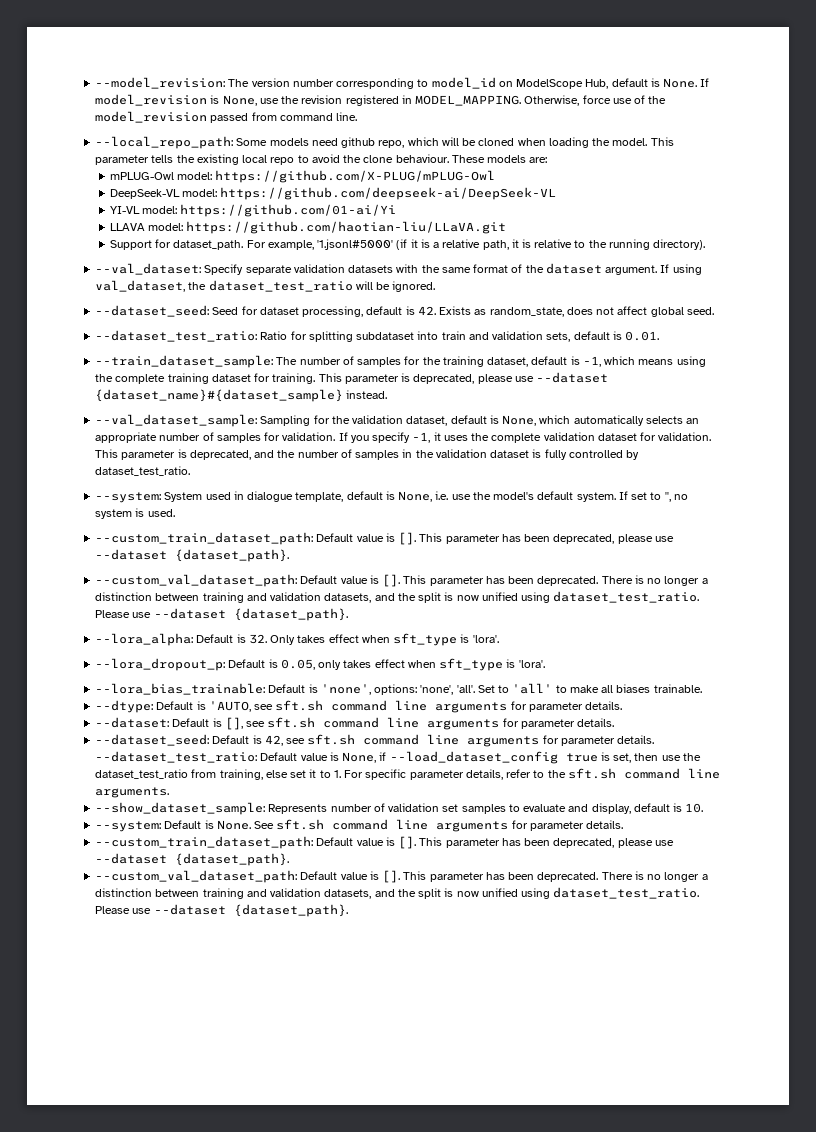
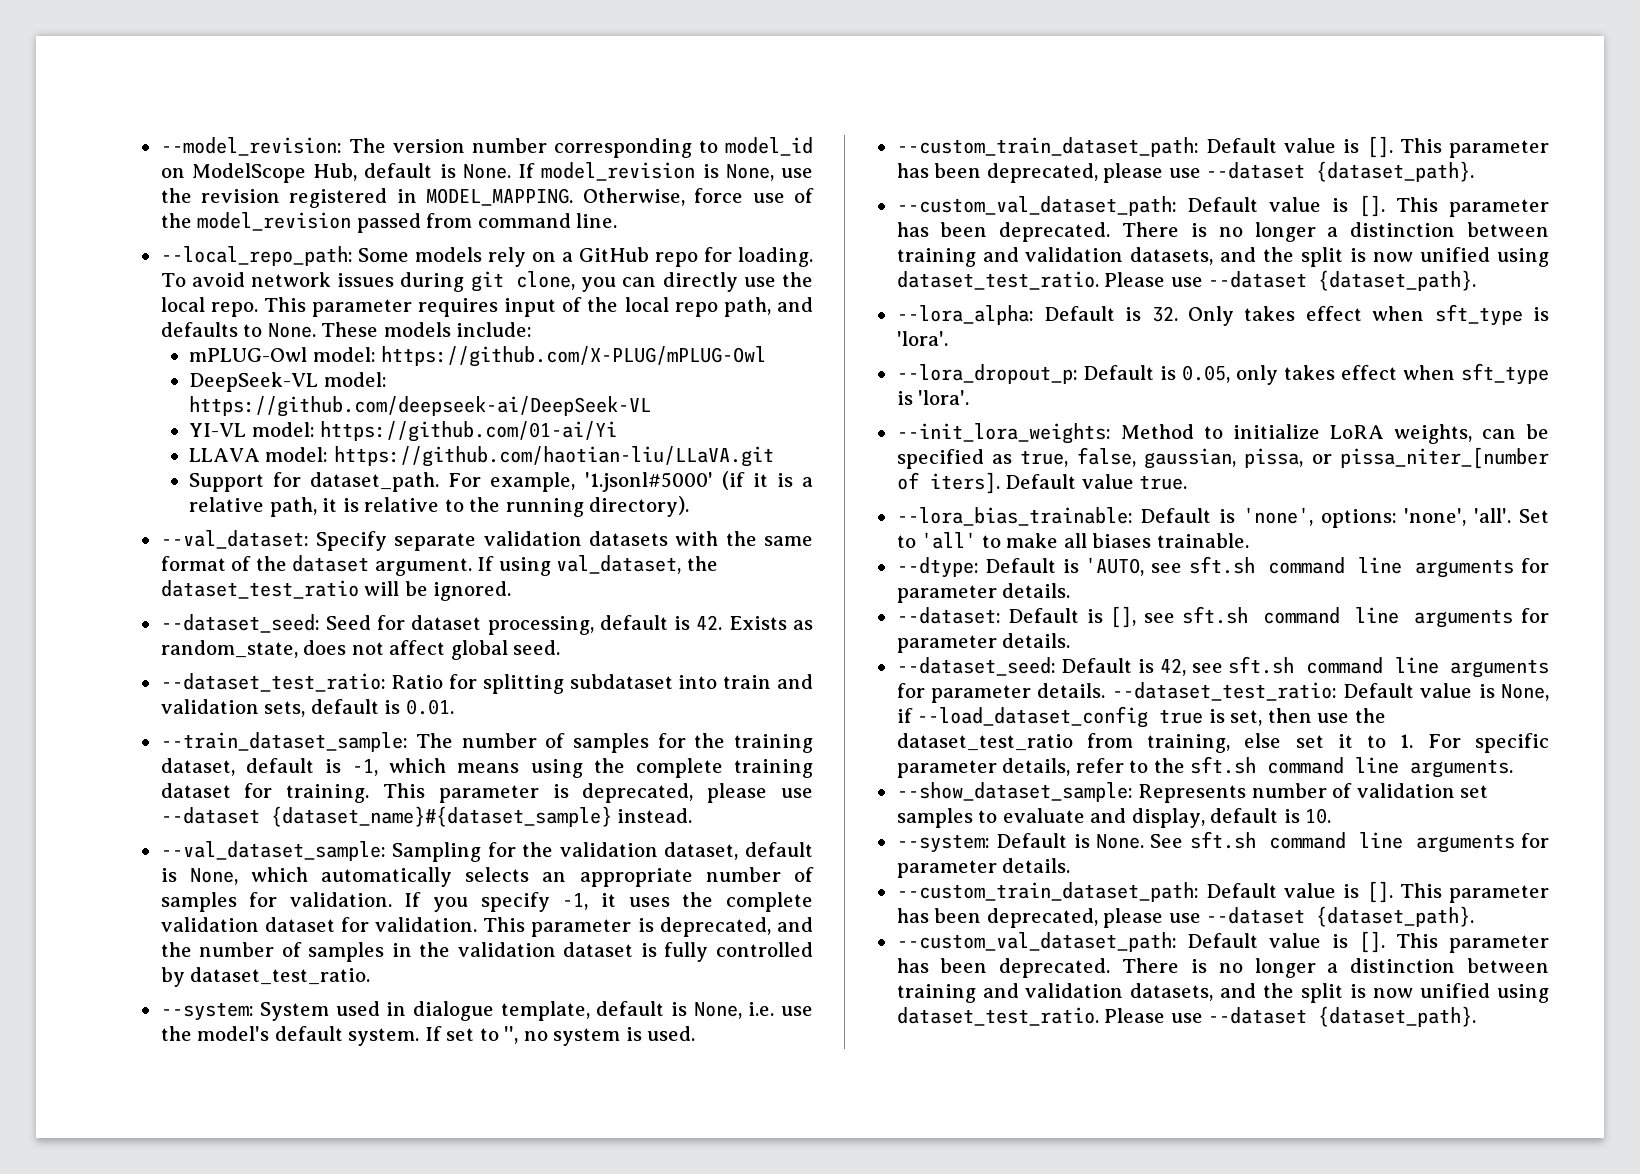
[311,137,674,148] [95,154,449,165] need github repo, which will be cloned when loading the model. This parameter tells the existing local repo to avoid the clone behaviour. -> [488,247,814,267] [160,271,813,292] [160,297,813,317] [160,322,316,338] rely on a GitHub repo for loading. To avoid network issues during git clone, you can directly use the local repo. This parameter requires input of the local repo path, and defaults to None.
[529,157,548,163] are: -> [456,322,533,337] include:
(545, 664) none -> [896,423,1549,444] [896,447,1549,469] [896,472,1188,494] // --init_lora_weights: Method to initialize LoRA weights, can be specified as true, false, gaussian, pissa, or pissa_niter_[number of iters]. Default value true.

